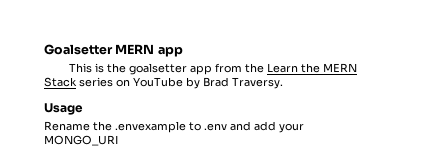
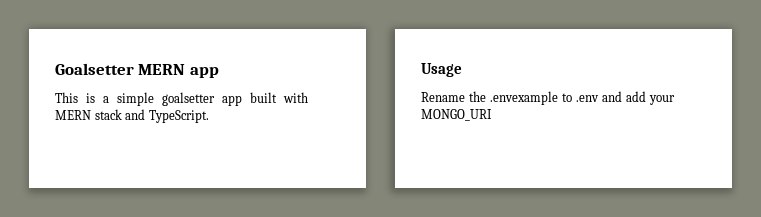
[106,63,357,75] [44,77,283,89] the goalsetter app from the Learn the MERN Stack series on YouTube by Brad Traversy. -> [103,92,308,106] [55,109,209,123] a simple goalsetter app built with MERN stack and TypeScript.

